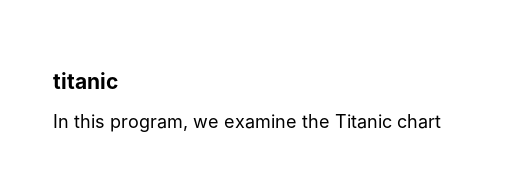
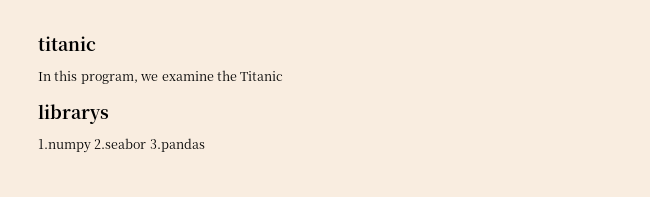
[397,114,441,129] chart -> [38,104,109,124] [38,138,205,153] // librarys // 1.numpy 2.seabor 3.pandas

